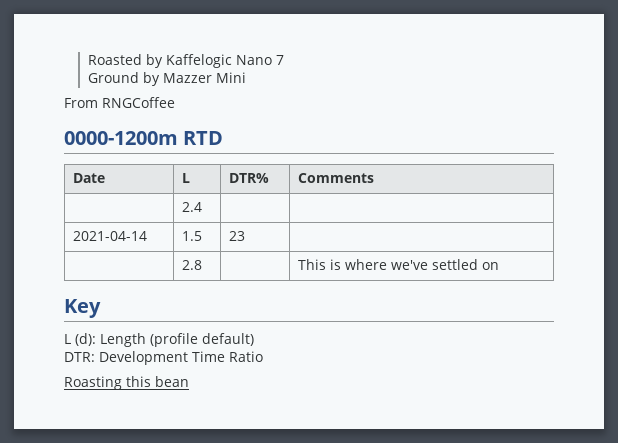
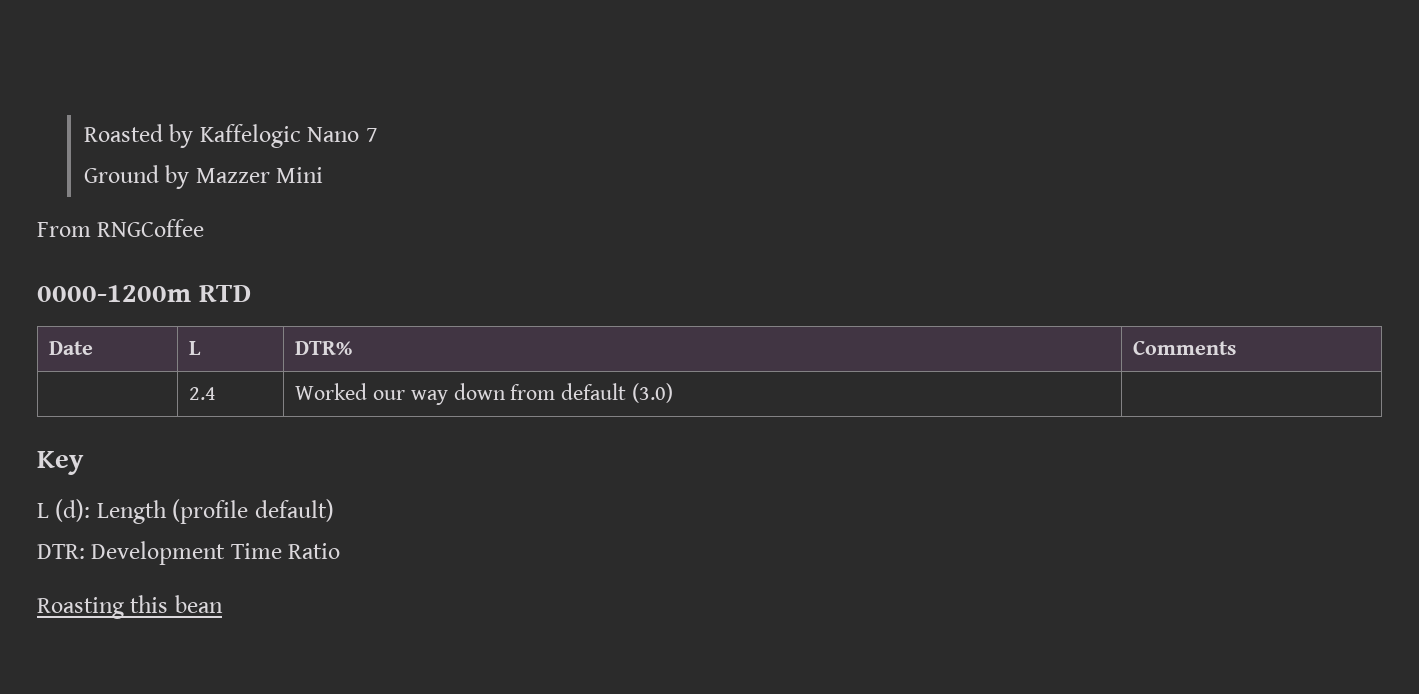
[73,231,148,241] [182,231,203,241] [229,231,246,241] [182,260,203,270] [298,259,500,270] | // 2021-04-14 | 1.5 | 23 | // | 2.8 | | This is where we've settled on -> [295,383,674,405] Worked our way down from default (3.0) |

